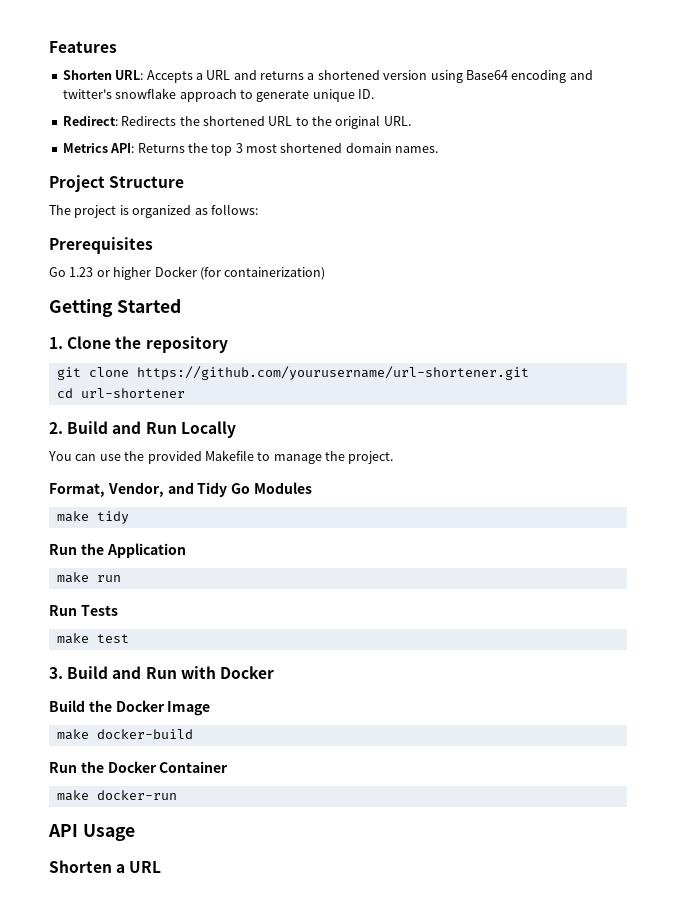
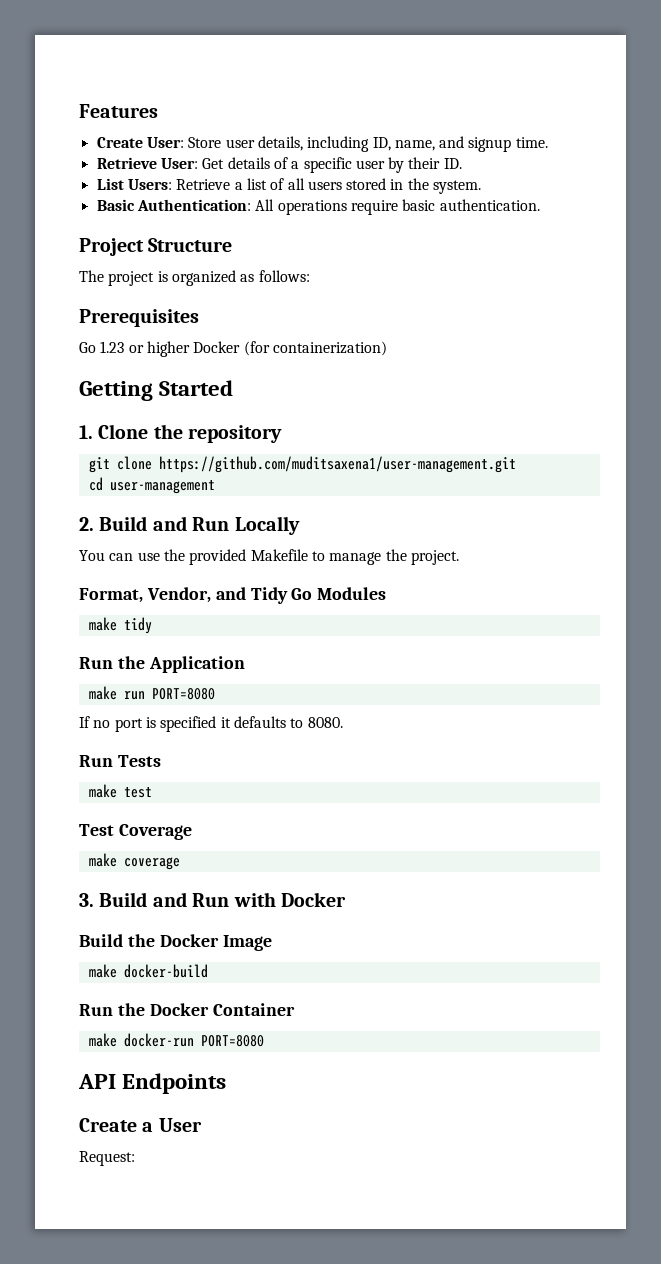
[62,70,593,83] [62,88,374,102] [62,115,411,129] [62,143,439,156] Shorten URL: Accepts a URL and returns a shortened version using Base64 encoding and twitter's snowflake approach to generate unique ID. // Redirect: Redirects the shortened URL to the original URL. // Metrics API: Returns the top 3 most shortened domain names. -> [96,136,548,152] [96,157,462,173] [96,178,482,194] [96,199,540,215] Create User: Store user details, including ID, name, and signup time. // Retrieve User: Get details of a specific user by their ID. // List Users: Retrieve a list of all users stored in the system. // Basic Authentication: All operations require basic authentication.
[136,366,529,380] https://github.com/yourusername/url-shortener.git -> [158,456,516,473] https://github.com/muditsaxena1/user-management.git
[80,388,185,398] url-shortener -> [109,480,215,494] user-management
(121, 578) none -> [151,688,215,700] [79,716,343,732] PORT=8080 // If no port is specified it defaults to 8080.
(129, 638) none -> [79,824,192,840] [88,853,180,870] // Test Coverage // make coverage
(177, 795) none -> [200,1035,264,1047] PORT=8080
[82,824,135,841] [49,860,162,873] Usage // Shorten a URL -> [122,1073,227,1094] [79,1118,202,1132] [79,1151,135,1166] Endpoints // Create a User // Request:

